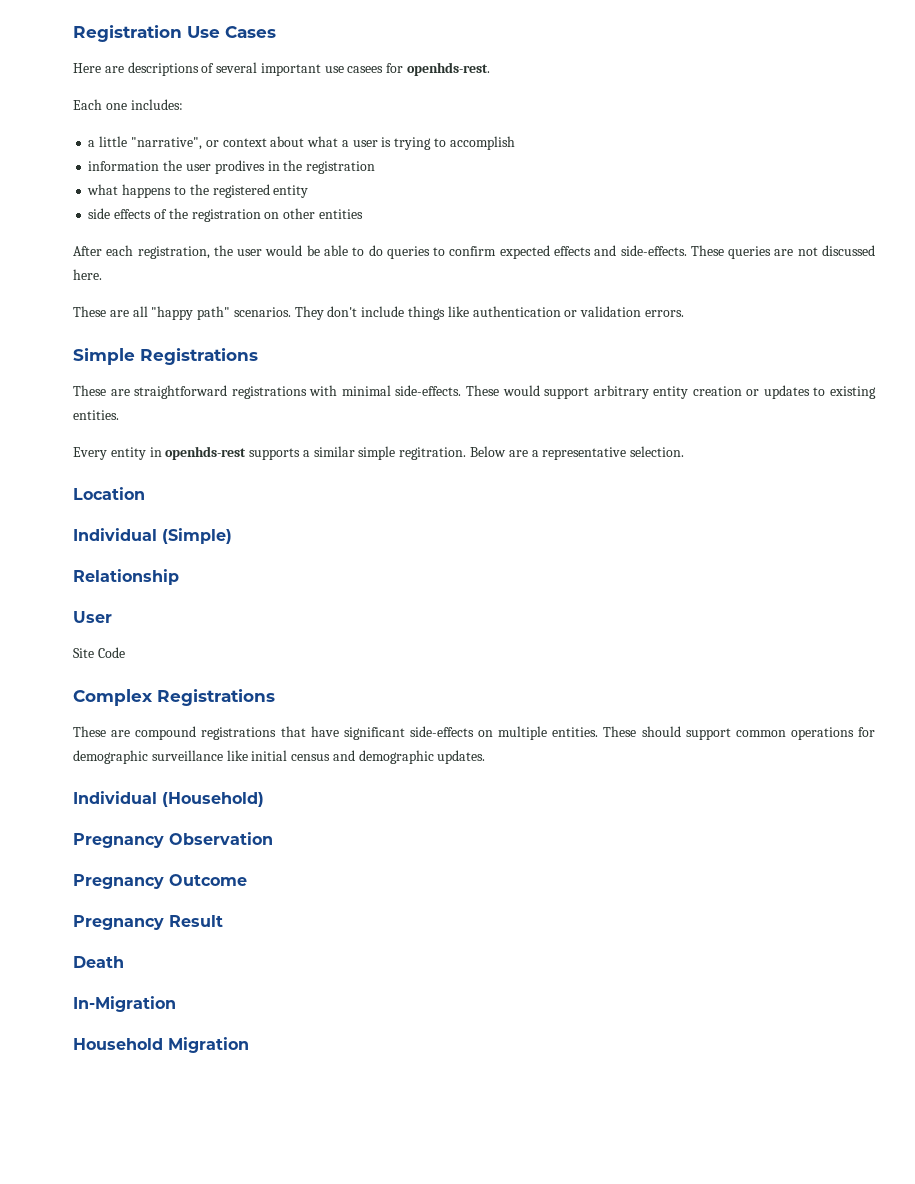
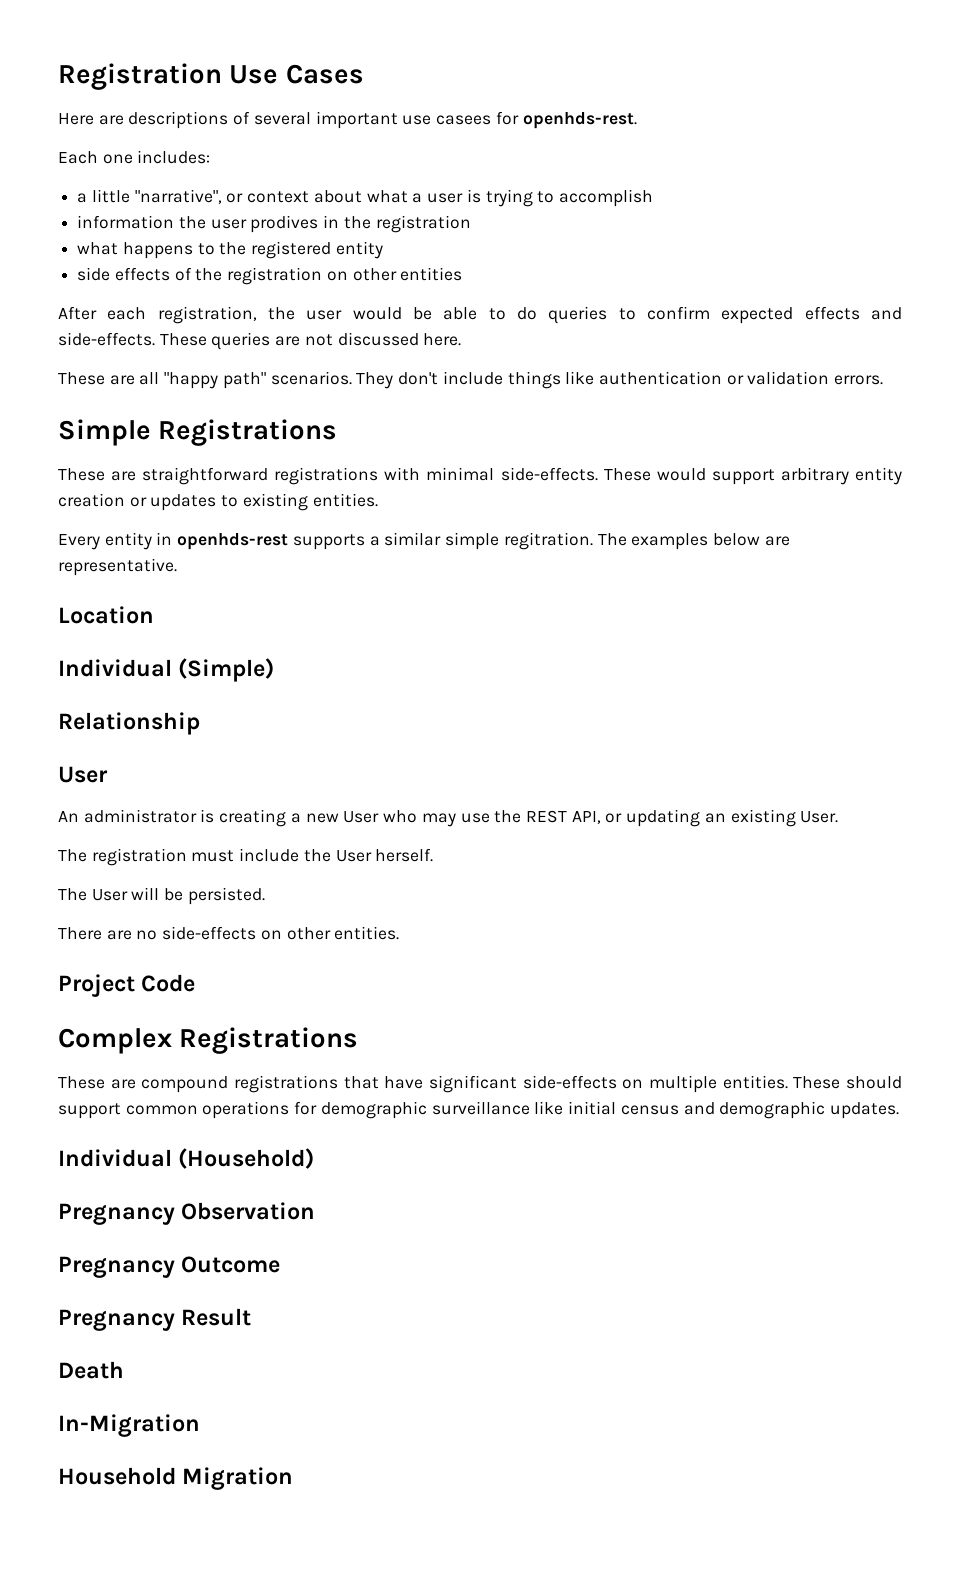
[470,446,685,460] Below are a representative selection. -> [597,533,790,550] [58,558,177,576] The examples below are representative.
[73,648,94,658] Site -> [58,809,839,827] [58,848,434,866] [58,887,265,905] [58,926,400,940] [58,974,135,997] An administrator is creating a new User who may use the REST API, or updating an existing User. // The registration must include the User herself. // The User will be persisted. // There are no side-effects on other entities. // Project

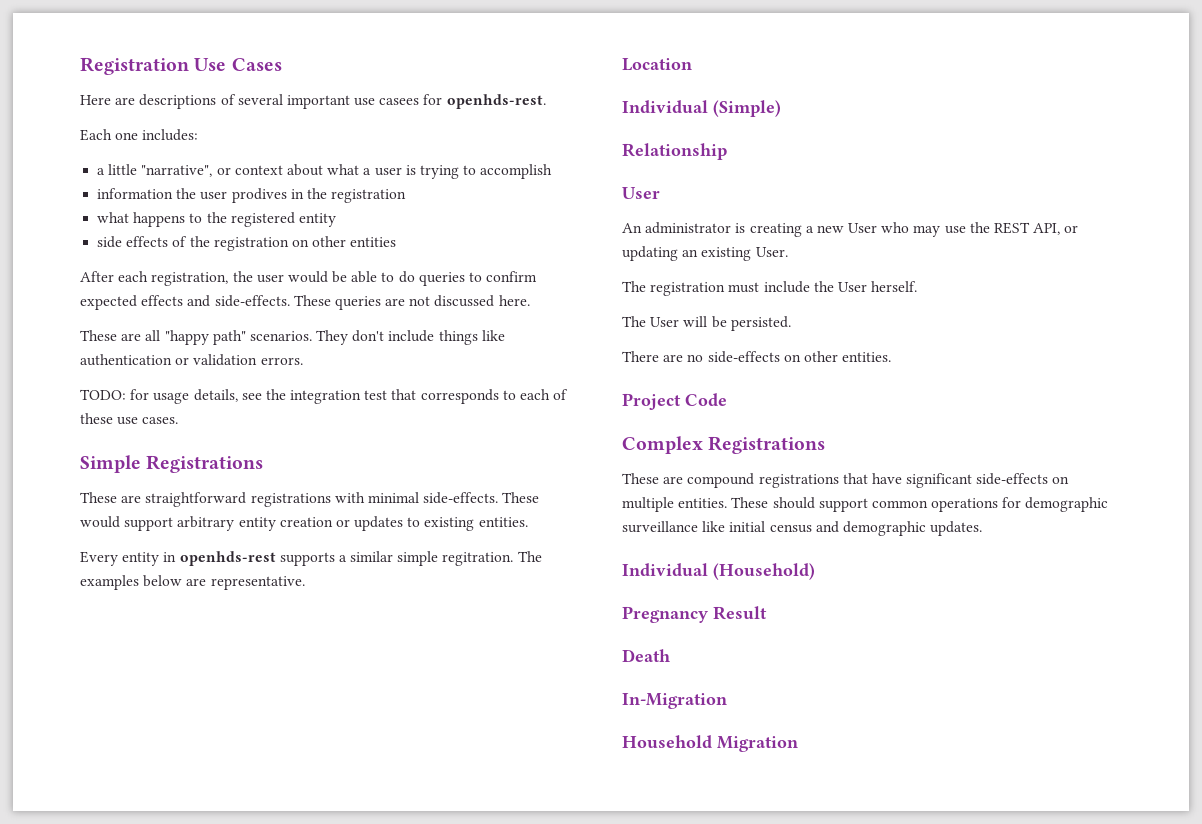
(884, 380) none -> [80,389,569,404] [80,413,179,425] // TODO: for usage details, see the integration test that corresponds to each of these use cases.
[58,1202,316,1225] [58,1256,281,1278] // Pregnancy Observation // Pregnancy Outcome -> (815, 571) none

